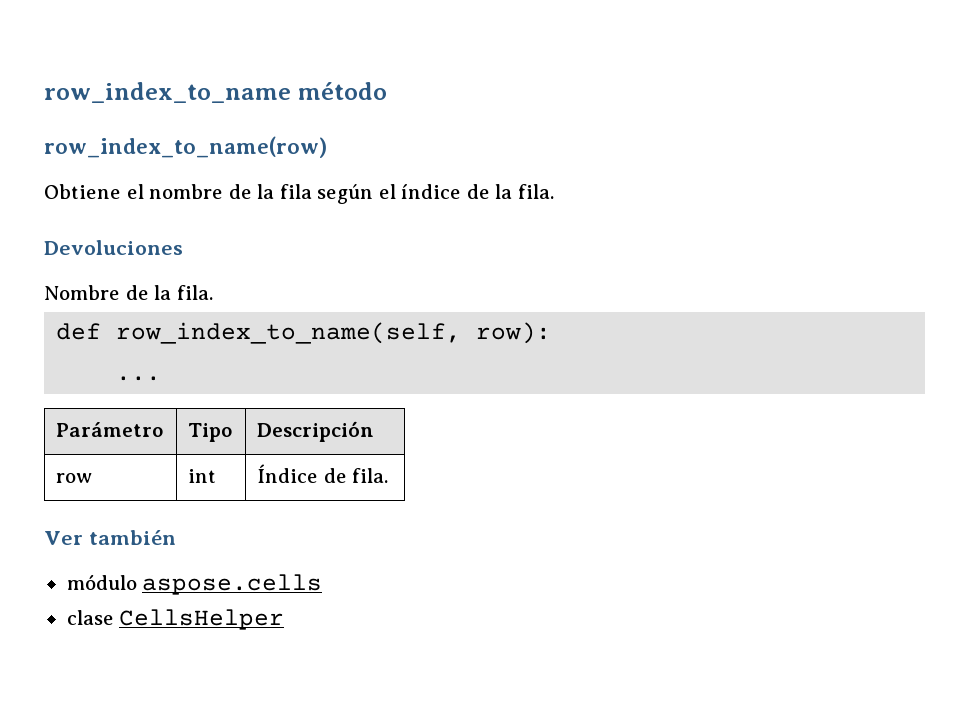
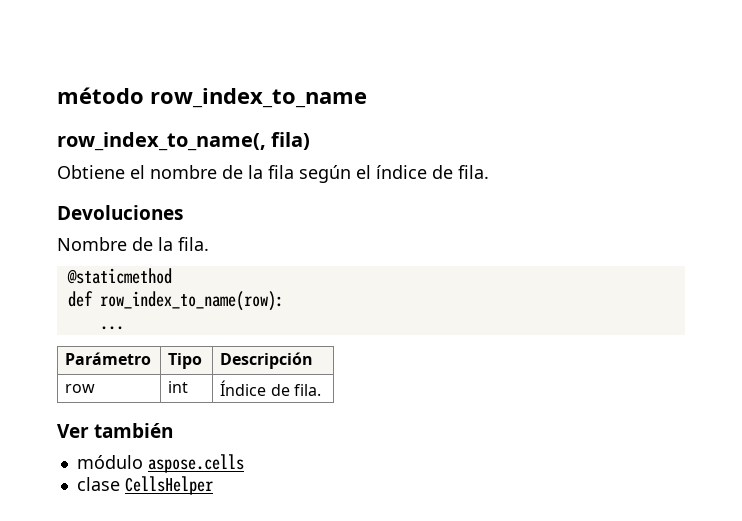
(44, 92) none -> [57,87,144,104] método
[297,82,387,100] [44,136,327,158] método // row_index_to_name(row) -> [57,132,311,151] // row_index_to_name(, fila)
[495,184,513,199] la -> (453, 172) none
(213, 292) none -> [66,268,172,284] // @staticmethod
[116,322,552,344] row_index_to_name(self, row): -> [99,291,284,311] row_index_to_name(row):

